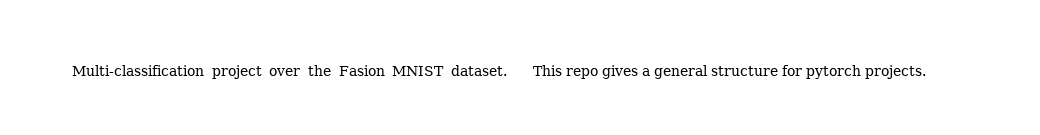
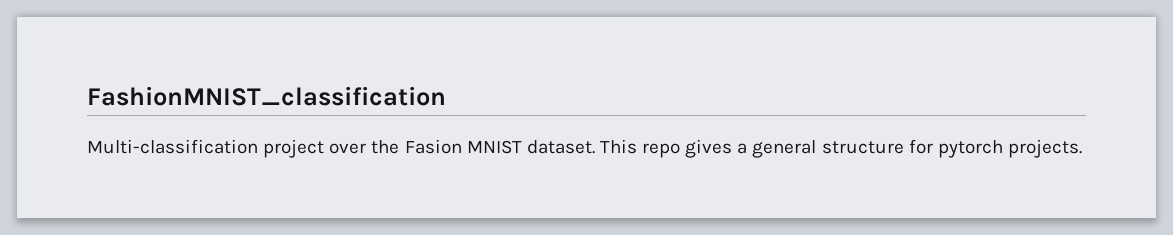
(72, 70) none -> [87,86,446,106] FashionMNIST_classification //

